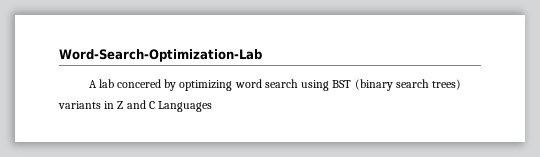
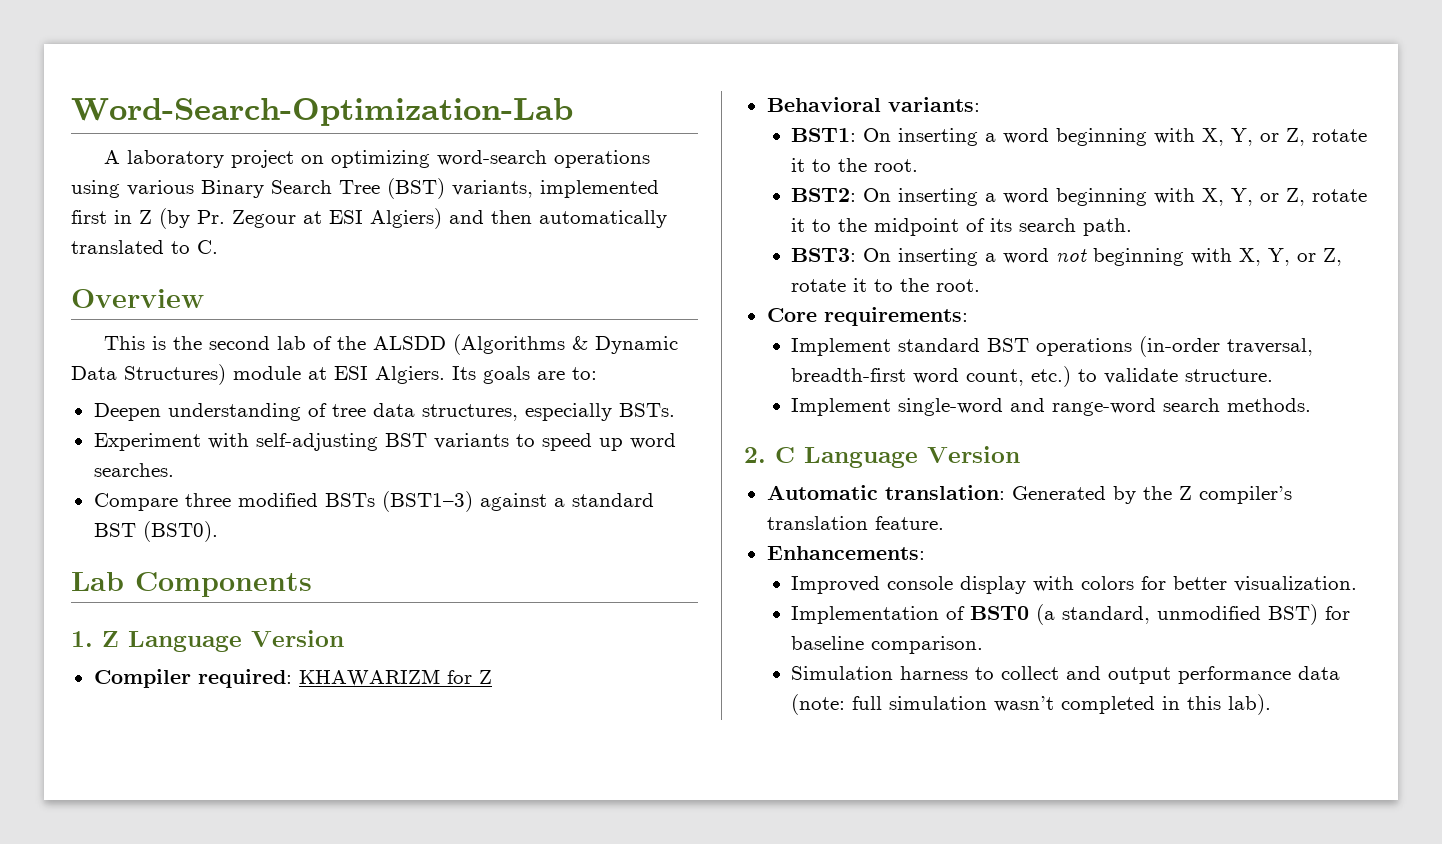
[98,79,462,91] [58,100,213,112] lab concered by optimizing word search using BST (binary search trees) variants in Z and C Languages -> [127,150,651,168] [71,178,659,199] [71,208,667,229] [71,240,218,254] [71,289,204,308] [104,334,679,355] [71,364,597,385] [93,403,675,421] [93,433,676,451] [93,463,174,477] [93,491,654,512] [93,521,218,542] [71,572,312,597] [71,630,344,652] [93,669,492,688] [766,97,980,112] [791,128,1368,146] [791,158,919,172] [791,188,1368,206] [791,218,1133,236] [791,248,1343,266] [791,278,981,292] [766,307,968,326] [791,336,1314,357] [791,366,1274,387] [791,398,1312,416] [744,446,1020,468] [766,485,1292,504] [766,516,944,530] [766,546,925,560] [791,576,1358,594] [791,604,1351,625] [791,636,984,654] [791,666,1341,684] [791,694,1272,715] laboratory project on optimizing word-search operations using various Binary Search Tree (BST) variants, implemented first in Z (by Pr. Zegour at ESI Algiers) and then automatically translated to C. // Overview // This is the second lab of the ALSDD (Algorithms & Dynamic Data Structures) module at ESI Algiers. Its goals are to: // Deepen understanding of tree data structures, especially BSTs. // Experiment with self-adjusting BST variants to speed up word searches. // Compare three modified BSTs (BST1–3) against a standard BST (BST0). // Lab Components // 1. Z Language Version // Compiler required: KHAWARIZM for Z // Behavioral variants: // BST1: On inserting a word beginning with X, Y, or Z, rotate it to the root. // BST2: On inserting a word beginning with X, Y, or Z, rotate it to the midpoint of its search path. // BST3: On inserting a word not beginning with X, Y, or Z, rotate it to the root. // Core requirements: // Implement standard BST operations (in-order traversal, breadth-first word count, etc.) to validate structure. // Implement single-word and range-word search methods. // 2. C Language Version // Automatic translation: Generated by the Z compiler’s translation feature. // Enhancements: // Improved console display with colors for better visualization. // Implementation of BST0 (a standard, unmodified BST) for baseline comparison. // Simulation harness to collect and output performance data (note: full simulation wasn’t completed in this lab).

